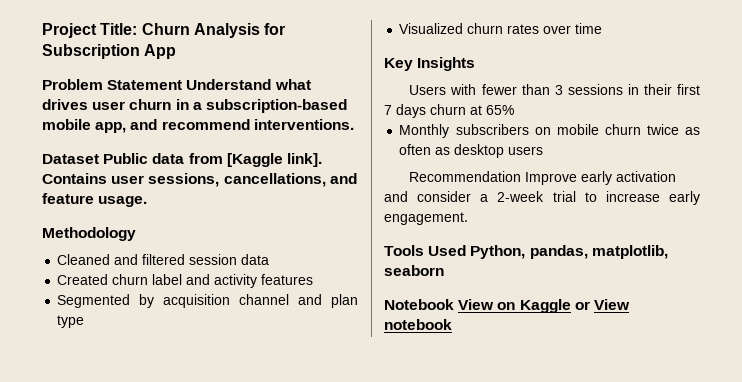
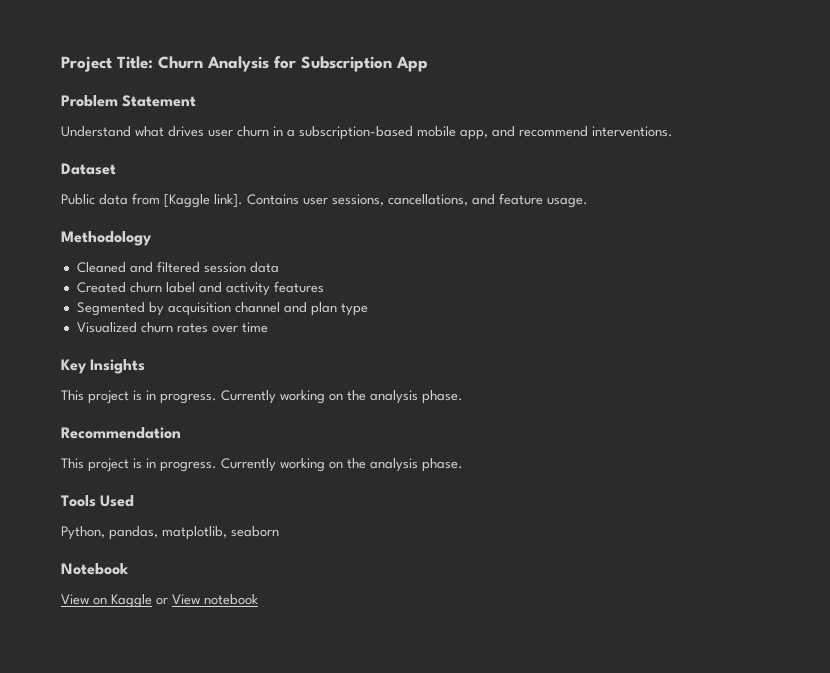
(183, 85) none -> (197, 101) //
(99, 159) none -> (116, 169) //
[409,84,700,95] [384,104,514,118] [399,124,700,138] [399,144,544,158] [409,171,677,185] [384,191,700,205] [384,212,468,225] Users with fewer than 3 sessions in their first 7 days churn at 65% // Monthly subscribers on mobile churn twice as often as desktop users // Recommendation Improve early activation and consider a 2-week trial to increase early engagement. -> [61,390,463,404] [61,427,181,439] [61,458,463,472] This project is in progress. Currently working on the analysis phase. // Recommendation // This project is in progress. Currently working on the analysis phase.
(467, 250) none -> (135, 501) //
(454, 304) none -> (129, 569) //

